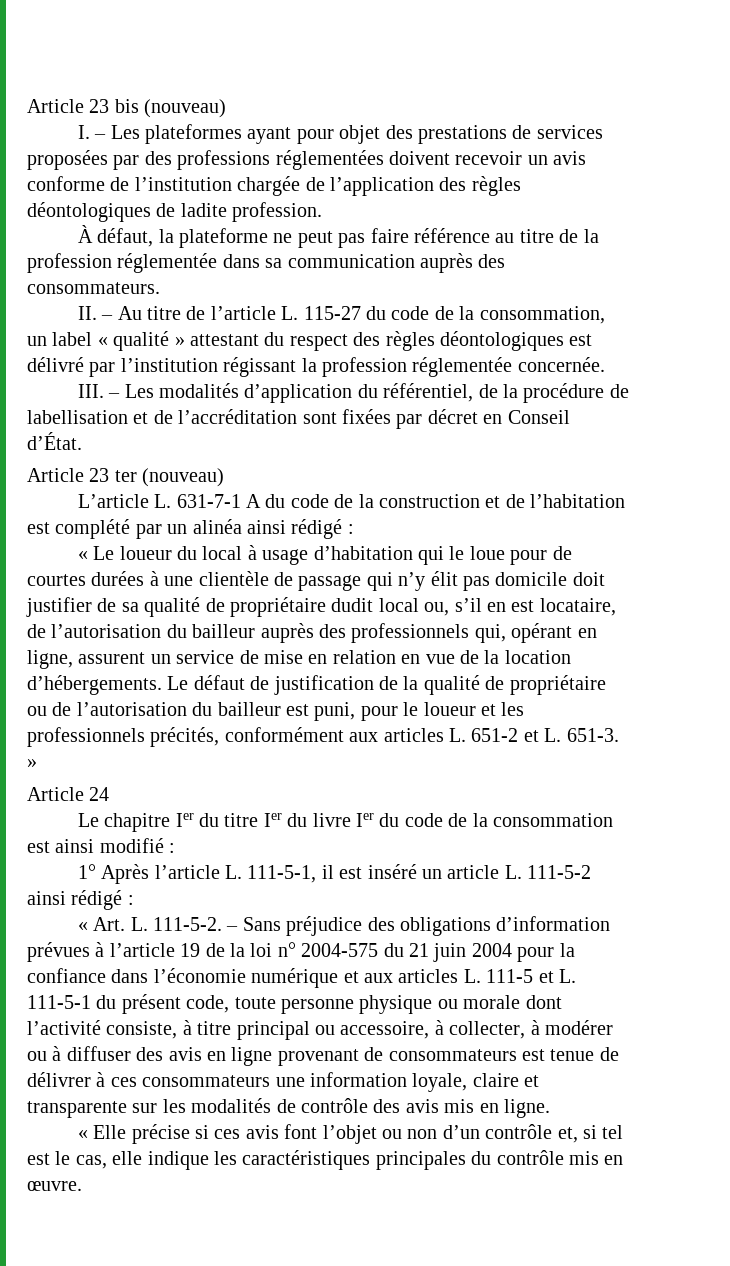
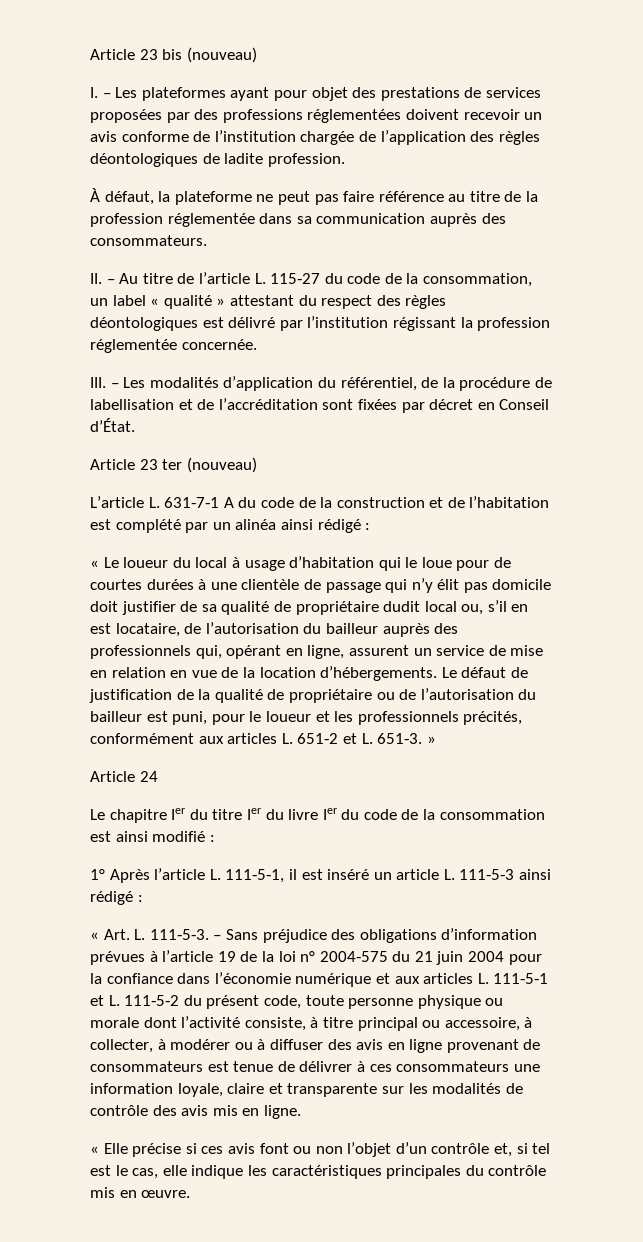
[527,865,592,879] 111‑5‑2 -> [459,869,515,880] 111‑5‑3
[152,917,222,931] 111‑5‑2. -> [149,929,209,940] 111‑5‑3.
[486,969,576,983] [27,995,91,1009] 111‑5 et L. 111‑5‑1 -> [493,973,549,984] [90,995,180,1006] 111‑5‑1 et L. 111‑5‑2
[322,1125,377,1144] l’objet -> (289, 1148) none
(438, 1134) none -> [347,1142,392,1157] l’objet

